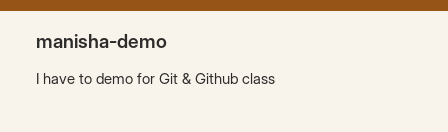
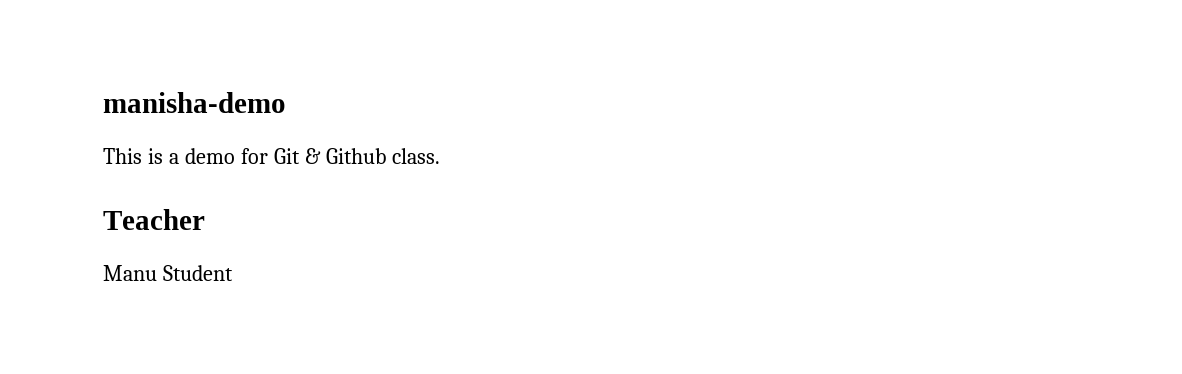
[36,73,93,84] I have to -> [103,148,179,164] This is a
[242,73,276,84] class -> [391,148,440,164] [103,209,205,230] [103,265,233,281] class. // Teacher // Manu Student

